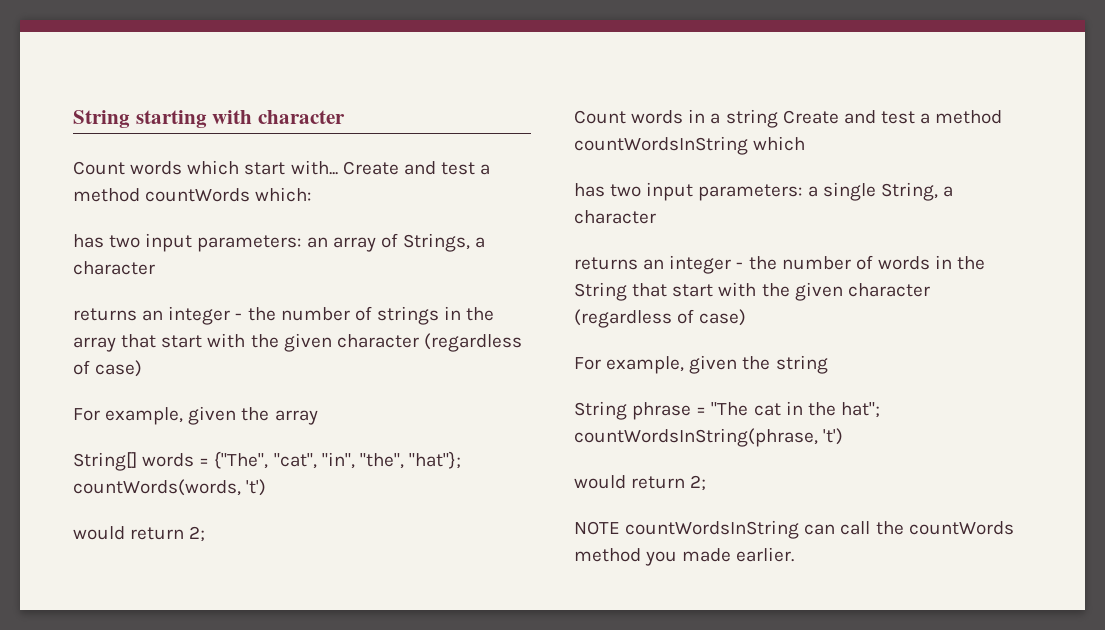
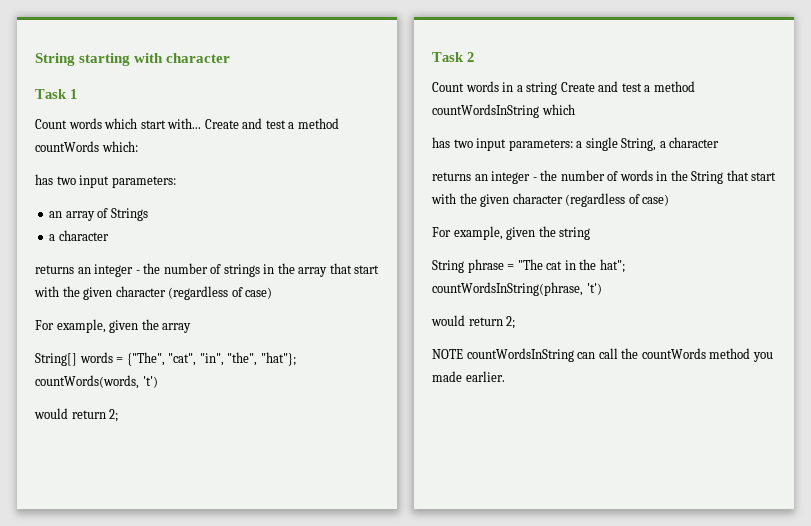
(346, 117) none -> [35,89,77,99] // Task 1
(302, 243) none -> (176, 182) //
[402,233,470,252] Strings, -> [110,208,148,221] Strings //
(206, 534) none -> [432,52,474,62] // Task 2

